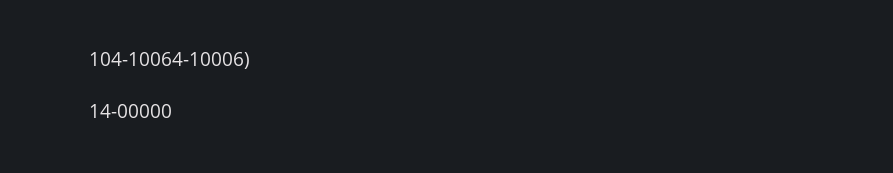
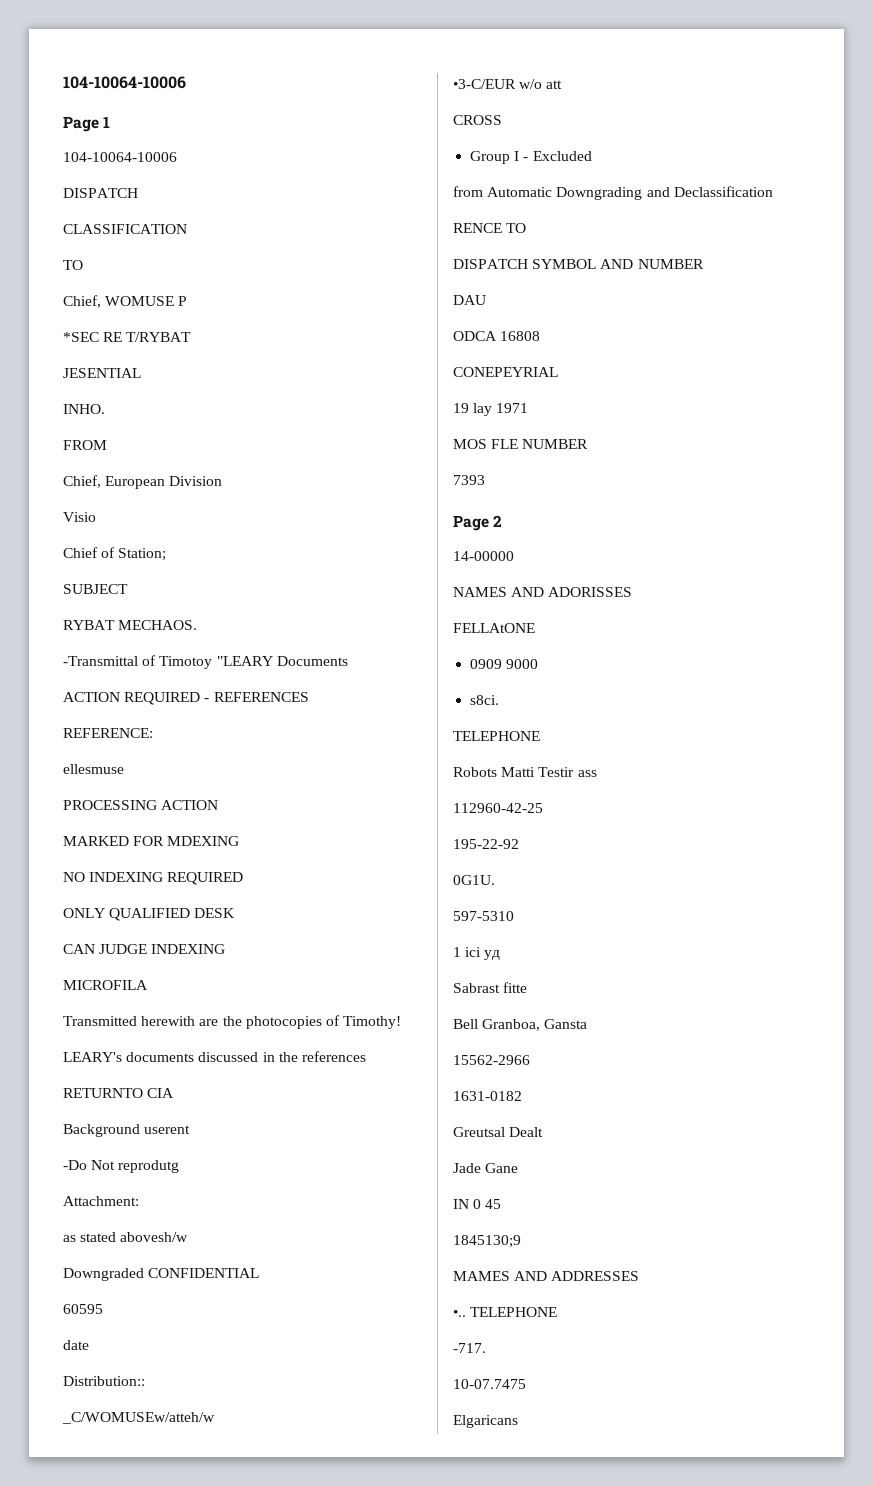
[89,52,250,69] [89,104,172,118] 104-10064-10006) // 14-00000 -> [63,76,186,89] [63,116,111,132] [63,152,177,162] [63,188,138,198] [63,224,187,234] [63,260,83,270] [63,295,188,308] [63,332,192,342] [63,368,141,378] [63,404,105,414] [63,440,107,450] [63,475,223,489] [63,512,96,522] [63,547,167,561] [63,584,128,594] [63,620,198,630] [63,655,348,669] [63,692,309,705] [63,728,153,738] [63,764,124,774] [63,800,219,810] [63,836,240,846] [63,872,244,885] [63,908,236,921] [63,944,226,954] [63,980,148,990] [63,1015,402,1029] [63,1051,366,1062] [63,1088,175,1098] [63,1124,191,1137] [63,1160,180,1173] [63,1196,139,1206] [63,1232,189,1242] [63,1268,260,1281] [63,1304,103,1314] [63,1340,89,1350] [63,1376,145,1386] [62,1412,215,1424] [453,79,563,89] [453,115,502,125] [470,151,592,164] [453,186,773,200] [453,223,527,233] [453,259,704,269] [453,295,486,305] [453,331,541,341] [453,367,558,377] [453,403,529,416] [453,439,589,449] [453,475,485,485] [453,515,503,531] [453,551,514,561] [453,587,633,597] [453,623,535,633] [470,659,539,669] [470,695,500,705] [453,731,540,741] [453,767,597,777] [453,803,543,813] [453,839,519,849] [453,875,495,885] [453,911,514,921] [453,947,501,960] [453,982,528,993] [453,1019,588,1031] [453,1055,530,1065] [453,1091,522,1101] [453,1127,544,1137] [453,1163,519,1173] [453,1199,502,1209] [453,1235,521,1248] [453,1271,640,1281] [453,1307,558,1317] [453,1343,486,1353] [453,1379,526,1389] [453,1415,518,1428] 104-10064-10006 // Page 1 // 104-10064-10006 // DISPATCH // CLASSIFICATION // TO // Chief, WOMUSE P // *SEC RE T/RYBAT // JESENTIAL // INHO. // FROM // Chief, European Division // Visio // Chief of Station; // SUBJECT // RYBAT MECHAOS. // -Transmittal of Timotoy "LEARY Documents // ACTION REQUIRED - REFERENCES // REFERENCE: // ellesmuse // PROCESSING ACTION // MARKED FOR MDEXING // NO INDEXING REQUIRED // ONLY QUALIFIED DESK // CAN JUDGE INDEXING // MICROFILA // Transmitted herewith are the photocopies of Timothy! // LEARY's documents discussed in the references // RETURNTO CIA // Background userent // -Do Not reprodutg // Attachment: // as stated abovesh/w // Downgraded CONFIDENTIAL // 60595 // date // Distribution:: // _C/WOMUSEw/atteh/w // •3-C/EUR w/o att // CROSS // Group I - Excluded // from Automatic Downgrading and Declassification // RENCE TO // DISPATCH SYMBOL AND NUMBER // DAU // ODCA 16808 // CONEPEYRIAL // 19 lay 1971 // MOS FLE NUMBER // 7393 // Page 2 // 14-00000 // NAMES AND ADORISSES // FELLAtONE // 0909 9000 // s8ci. // TELEPHONE // Robots Matti Testir ass // 112960-42-25 // 195-22-92 // 0G1U. // 597-5310 // 1 ісі уд // Sabrast fitte // Bell Granboa, Gansta // 15562-2966 // 1631-0182 // Greutsal Dealt // Jade Gane // IN 0 45 // 1845130;9 // MAMES AND ADDRESSES // •.. TELEPHONE // -717. // 10-07.7475 // Elgaricans

